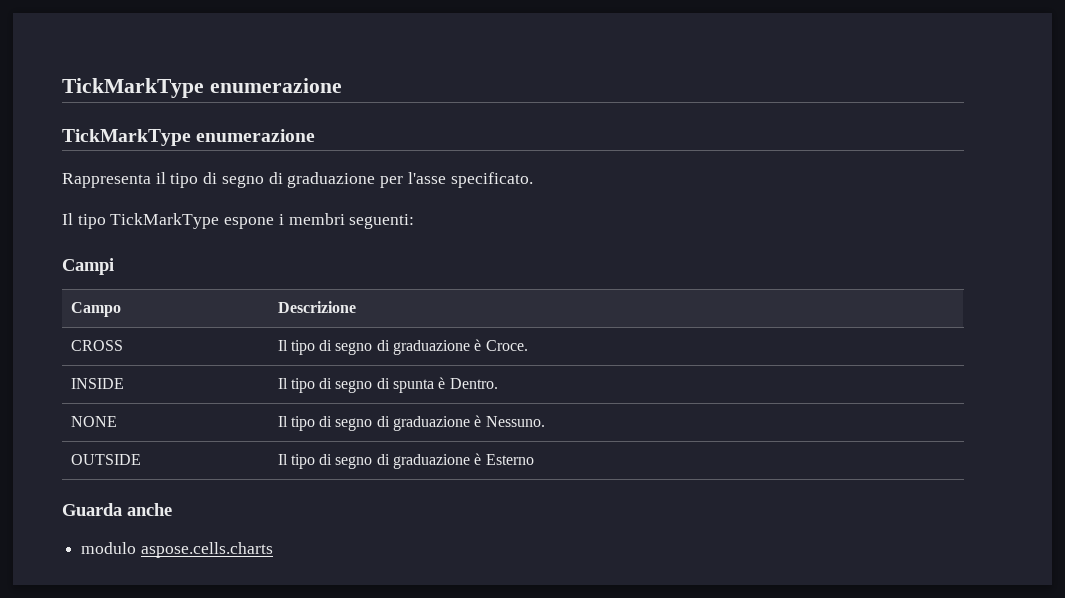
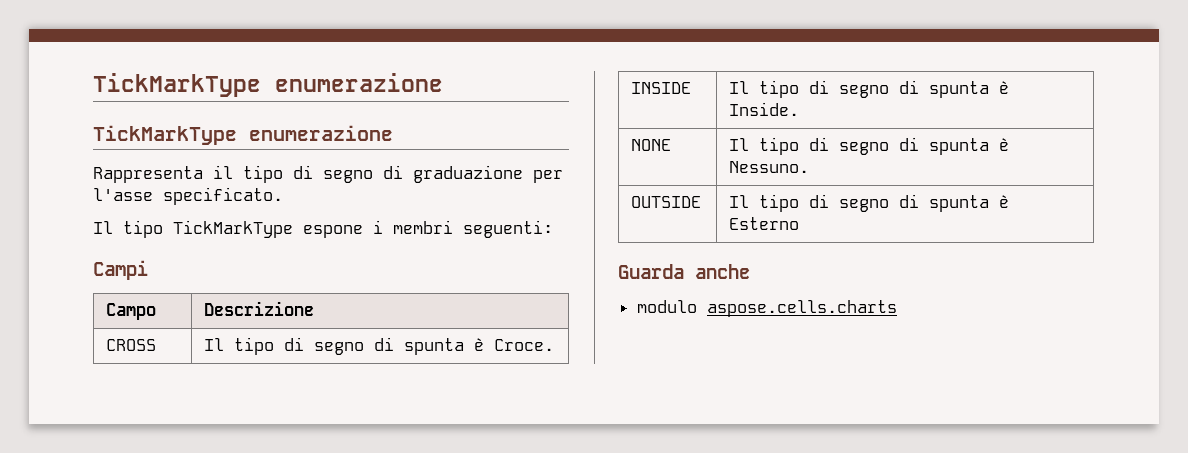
[393,340,471,355] graduazione -> [403,338,464,355] spunta
[449,378,498,389] Dentro. -> [728,102,799,116] Inside.
[393,416,471,431] graduazione -> [928,138,989,155] spunta
[393,454,471,469] graduazione -> [928,195,989,212] spunta

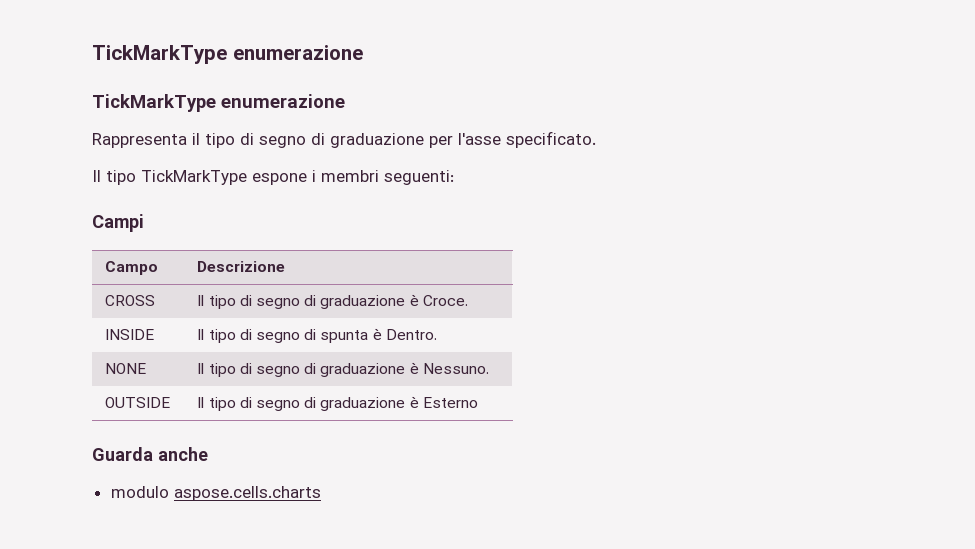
[403,338,464,355] spunta -> [320,295,406,309] graduazione
[728,102,799,116] Inside. -> [385,329,437,340] Dentro.
[928,138,989,155] spunta -> [320,363,406,377] graduazione
[928,195,989,212] spunta -> [320,397,406,411] graduazione

